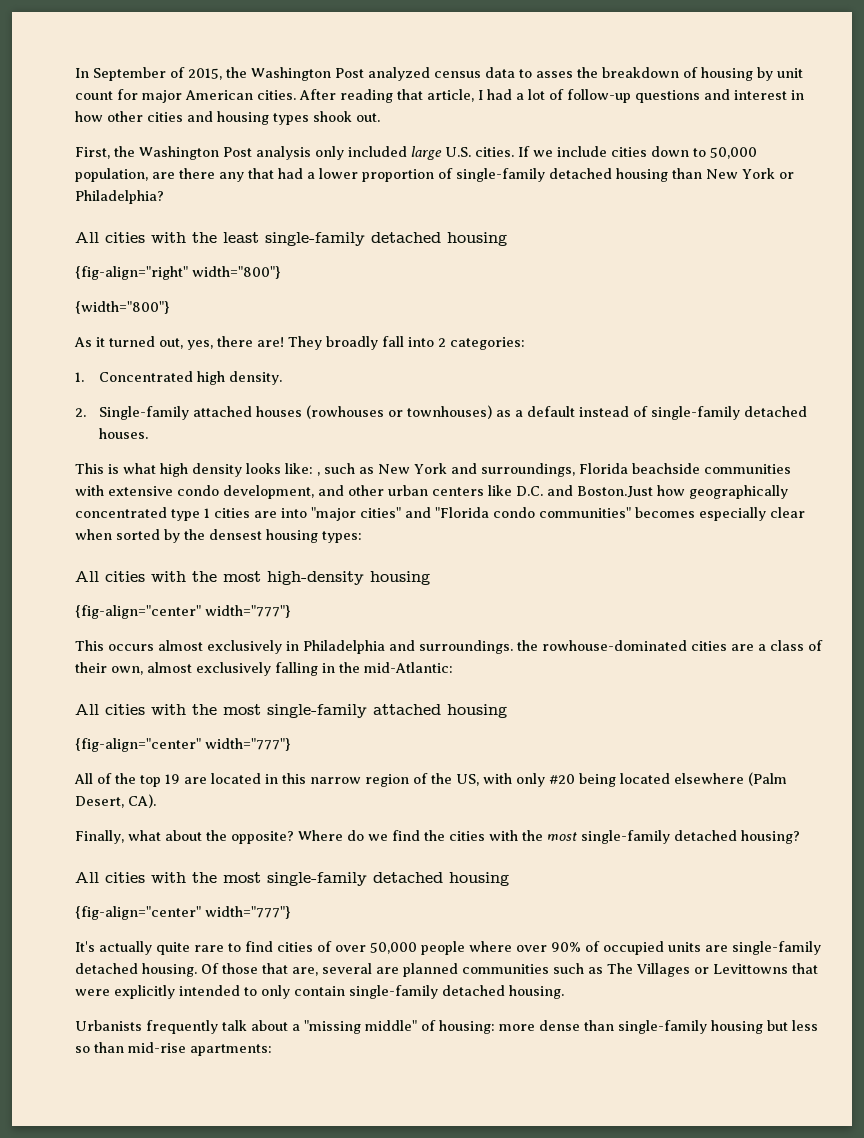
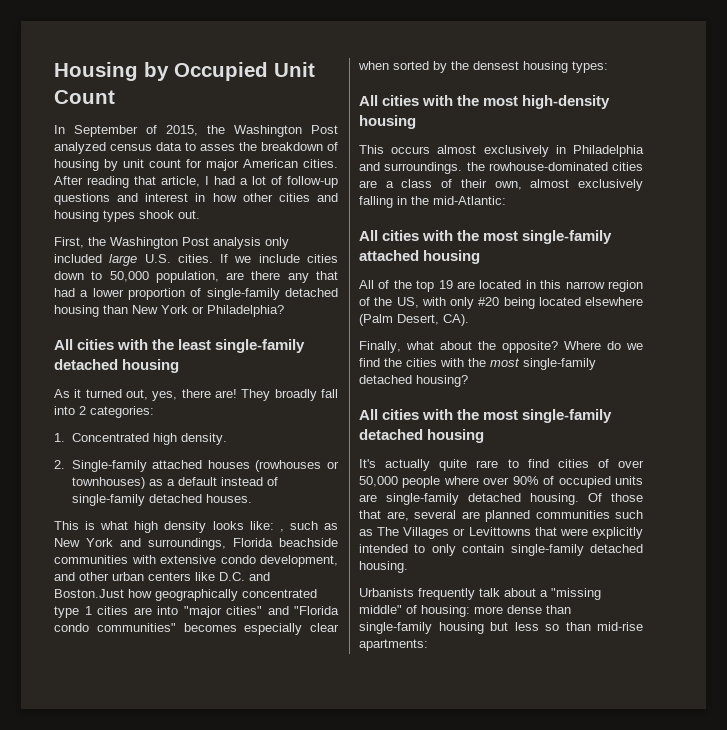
(75, 73) none -> [54,62,315,81] [54,90,115,104] Housing by Occupied Unit Count //
[75,266,281,280] [75,301,170,314] // {fig-align="right" width="800"} // {width="800"} -> (180, 366) none
[75,605,291,619] // {fig-align="center" width="777"} -> (416, 122) none
[75,738,291,752] // {fig-align="center" width="777"} -> (481, 257) none
[75,906,291,920] // {fig-align="center" width="777"} -> (485, 436) none

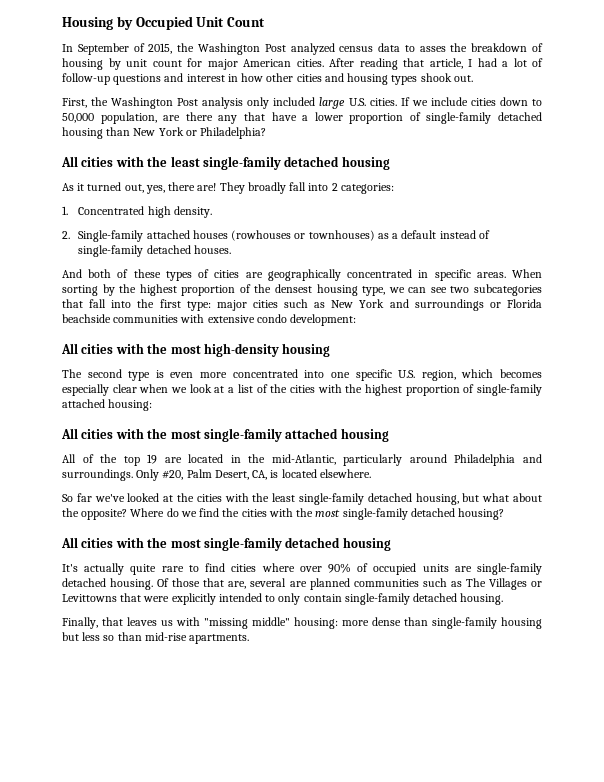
[54,288,75,297] had -> [271,112,297,121] have
[54,521,284,533] This is what high density looks like: , -> [62,269,542,281] [62,284,542,296] [62,299,278,311] And both of these types of cities are geographically concentrated in specific areas. When sorting by the highest proportion of the densest housing type, we can see two subcategories that fall into the first type: major cities
[148,538,226,550] surroundings, -> [414,299,501,311] surroundings or
[260,555,338,567] [54,572,270,581] [54,589,317,601] [54,606,339,618] [54,623,339,635] [358,61,608,73] development, and other urban centers like D.C. and Boston.Just how geographically concentrated type 1 cities are into "major cities" and "Florida condo communities" becomes especially clear when sorted by the densest housing types: -> [290,314,357,326] development:
[359,145,644,157] [359,162,643,174] [359,179,643,191] [359,196,506,208] This occurs almost exclusively in Philadelphia and surroundings. the rowhouse-dominated cities are a class of their own, almost exclusively falling in the mid-Atlantic: -> [62,369,543,381] [62,384,542,396] [62,399,153,411] The second type is even more concentrated into one specific U.S. region, which becomes especially clear when we look at a list of the cities with the highest proportion of single-family attached housing:
[540,280,643,292] [359,297,643,309] [359,314,469,326] [359,341,401,353] this narrow region of the US, with only #20 being located elsewhere (Palm Desert, CA). // Finally, -> [248,454,542,466] [62,469,371,481] [62,493,480,505] the mid-Atlantic, particularly around Philadelphia and surroundings. Only #20, Palm Desert, CA, is located elsewhere. // So far we've looked at the cities with the least single-family detached housing, but
[597,459,644,468] [359,476,441,488] of over 50,000 people -> (257, 568) none
[359,588,548,600] Urbanists frequently talk about a -> [62,617,200,629] Finally, that leaves us with
[406,605,417,614] of -> (290, 621) none
[359,639,428,651] apartments: -> [189,634,250,644] apartments.

